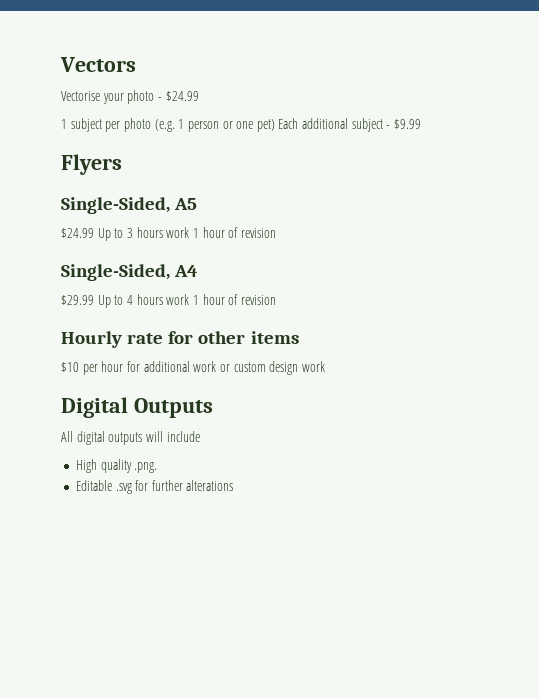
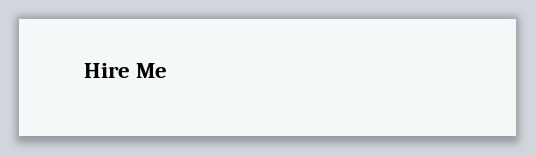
[60,57,136,72] [61,90,199,104] [61,118,422,132] [61,154,122,175] [61,197,198,214] [61,227,276,241] [61,264,199,281] [61,294,276,308] [61,331,299,348] [61,361,325,375] [61,397,213,418] [61,431,200,445] [75,459,158,473] [75,480,234,494] Vectors // Vectorise your photo - $24.99 // 1 subject per photo (e.g. 1 person or one pet) Each additional subject - $9.99 // Flyers // Single-Sided, A5 // $24.99 Up to 3 hours work 1 hour of revision // Single-Sided, A4 // $29.99 Up to 4 hours work 1 hour of revision // Hourly rate for other items // $10 per hour for additional work or custom design work // Digital Outputs // All digital outputs will include // High quality .png. // Editable .svg for further alterations -> [84,63,168,78] Hire Me

